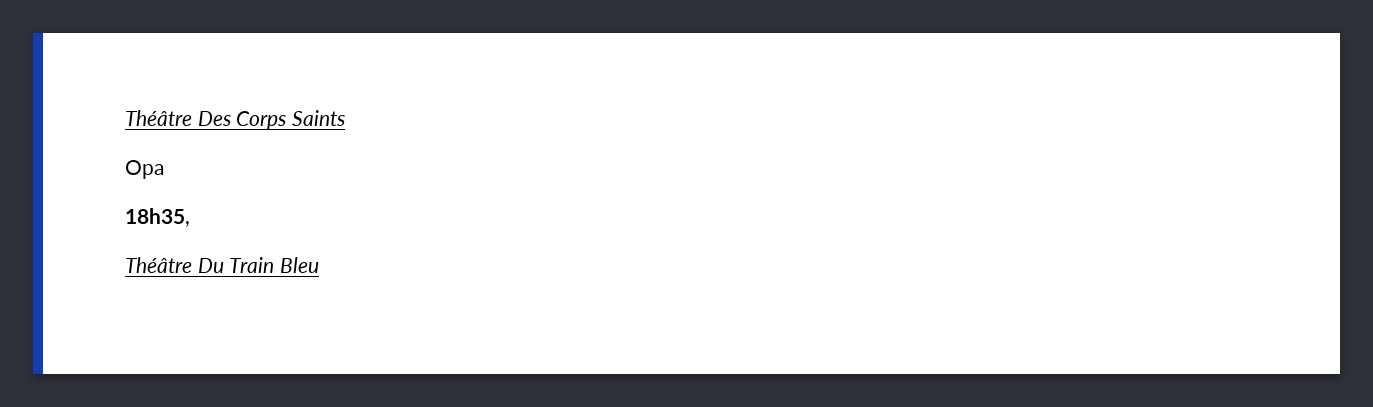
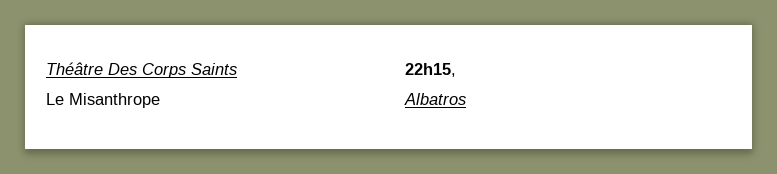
[125,160,164,179] [125,208,190,227] [125,257,320,273] Opa // 18h35, // Théâtre Du Train Bleu -> [46,93,160,108] [405,63,456,77] [404,93,466,105] Le Misanthrope // 22h15, // Albatros

